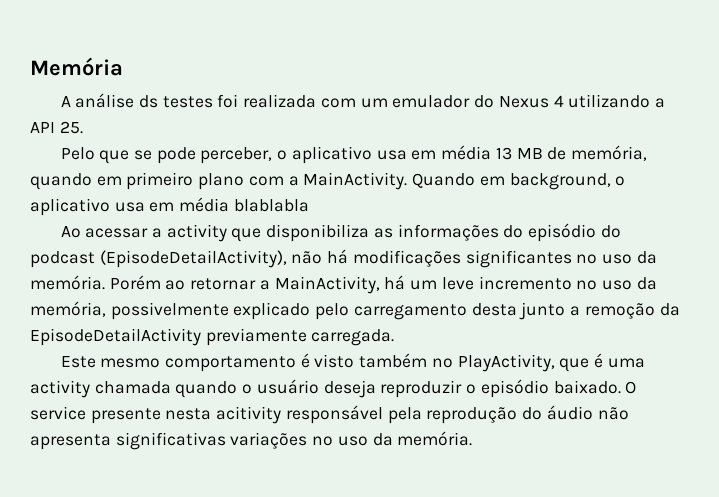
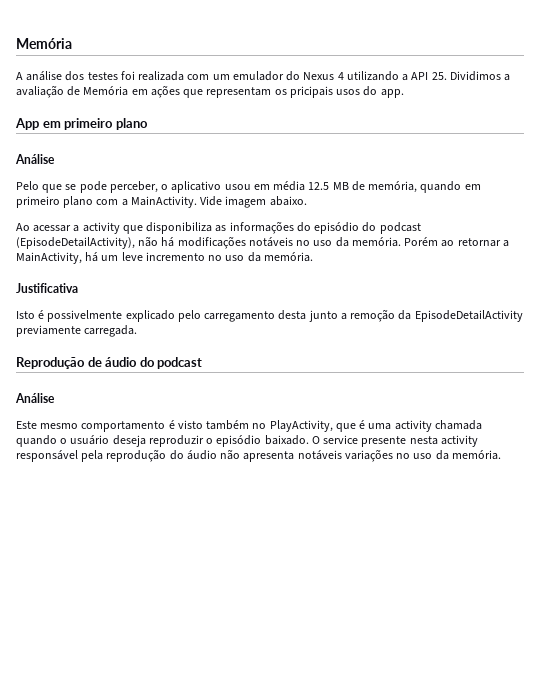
[138,95,158,108] ds -> [65,71,85,81] dos
(83, 127) none -> [449,71,511,81] [16,85,404,98] [15,118,148,130] [15,154,55,164] Dividimos a avaliação de Memória em ações que representam os pricipais usos do app. // App em primeiro plano // Análise
[376,145,512,160] usa em média 13 -> [224,181,330,191] usou em média 12.5
[412,173,626,190] [30,197,309,216] Quando em background, o aplicativo usa em média blablabla -> [200,196,307,208] Vide imagem abaixo.
[465,250,572,268] significantes -> [248,237,293,247] notáveis
[30,301,106,317] memória, -> [263,252,313,262] [16,283,78,293] [16,310,45,319] memória. // Justificativa // Isto é
(395, 337) none -> [16,357,203,369] [15,393,55,403] // Reprodução de áudio do podcast // Análise
[216,406,282,424] acitivity -> [440,435,478,447] activity
[115,432,226,450] significativas -> [297,450,342,460] notáveis

